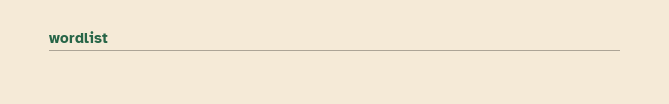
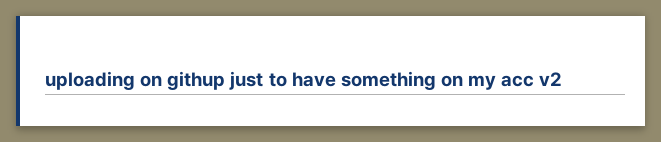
[49,31,108,43] wordlist -> [45,71,563,90] uploading on githup just to have something on my acc v2

